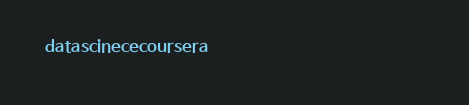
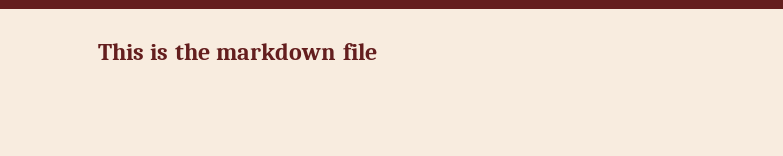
[45,39,209,53] datascinececoursera -> [98,43,377,60] This is the markdown file

